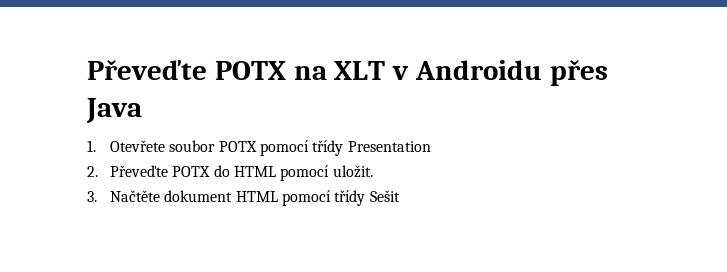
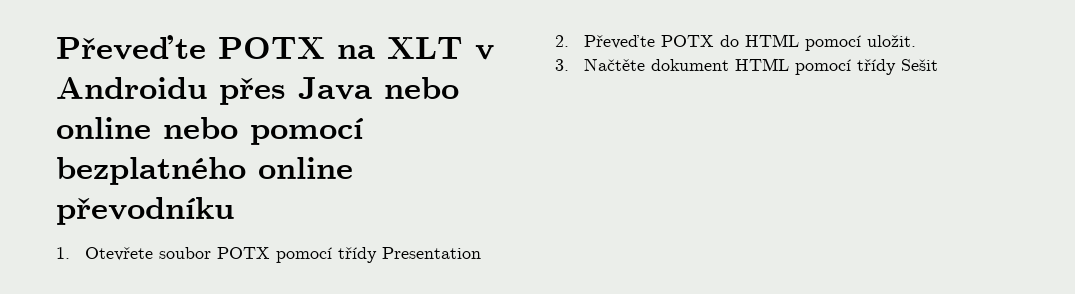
(142, 111) none -> [384,77,459,99] [56,117,363,145] [56,157,353,185] [56,197,234,225] nebo online nebo pomocí bezplatného online převodníku

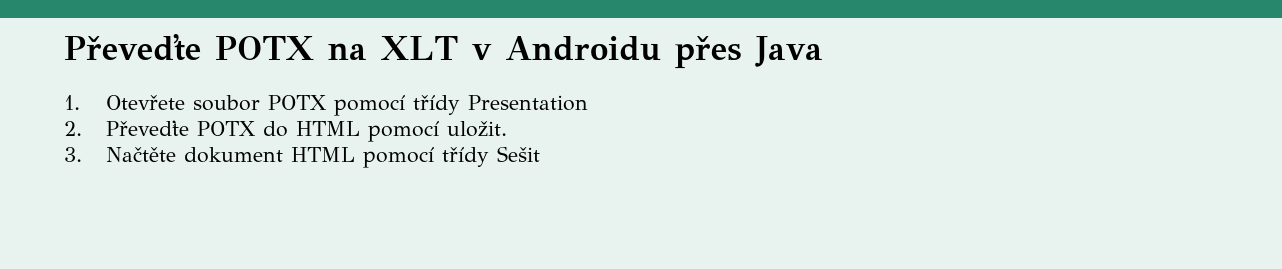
[384,77,459,99] [56,117,363,145] [56,157,353,185] [56,197,234,225] nebo online nebo pomocí bezplatného online převodníku -> (823, 51) none

